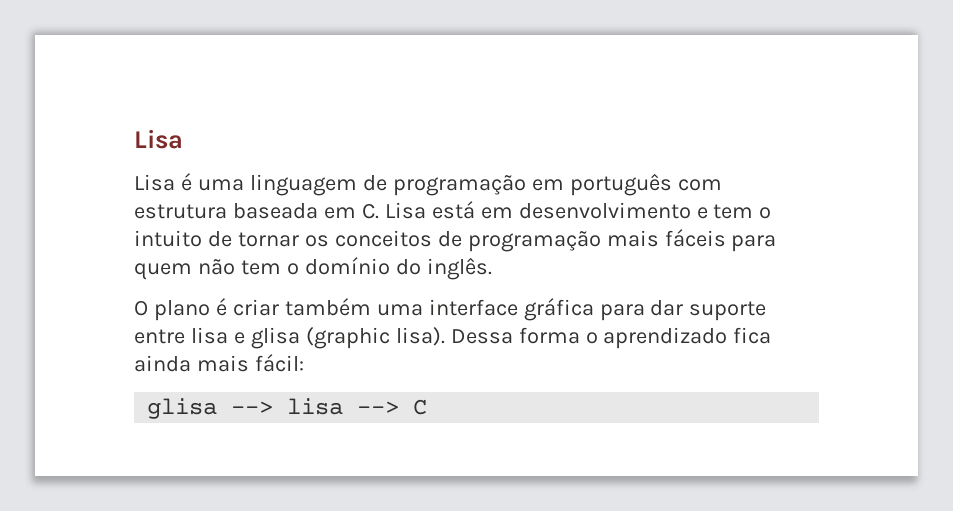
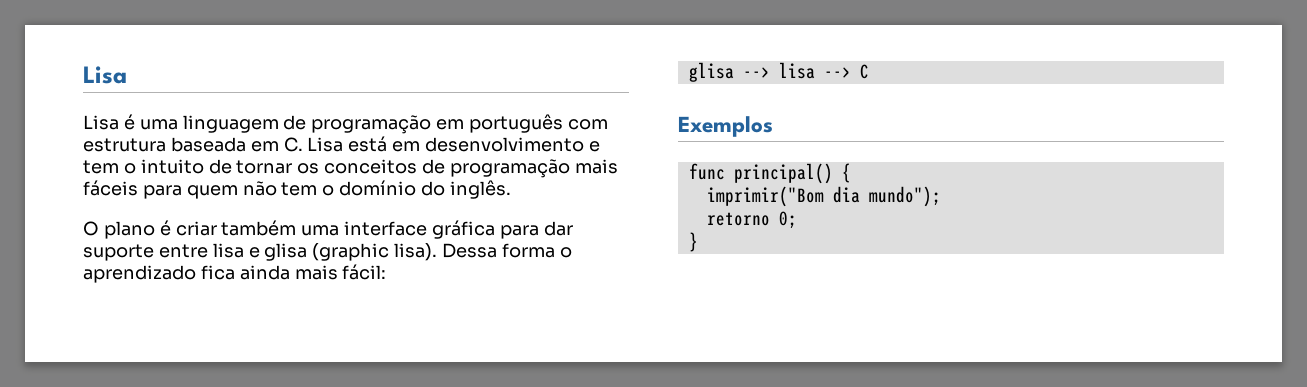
(428, 407) none -> [678,116,773,137] [688,163,851,184] [706,186,941,207] [706,211,797,229] [688,232,698,252] // Exemplos // func principal() { // imprimir("Bom dia mundo"); // retorno 0; // }

